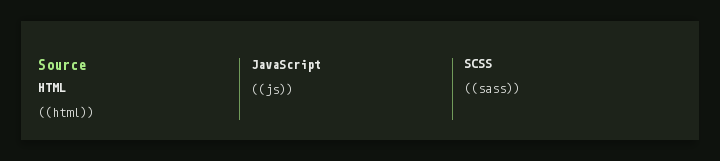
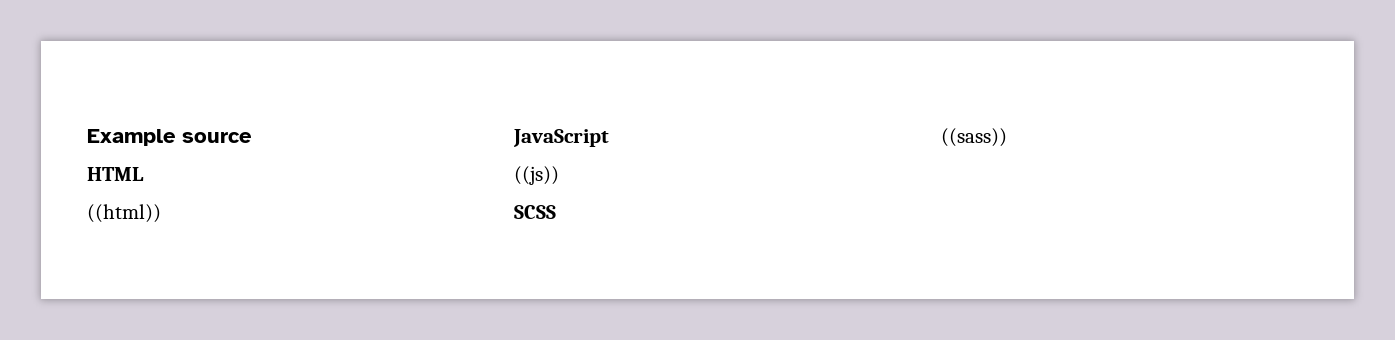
[38,59,86,70] Source -> [87,129,252,146] Example source

